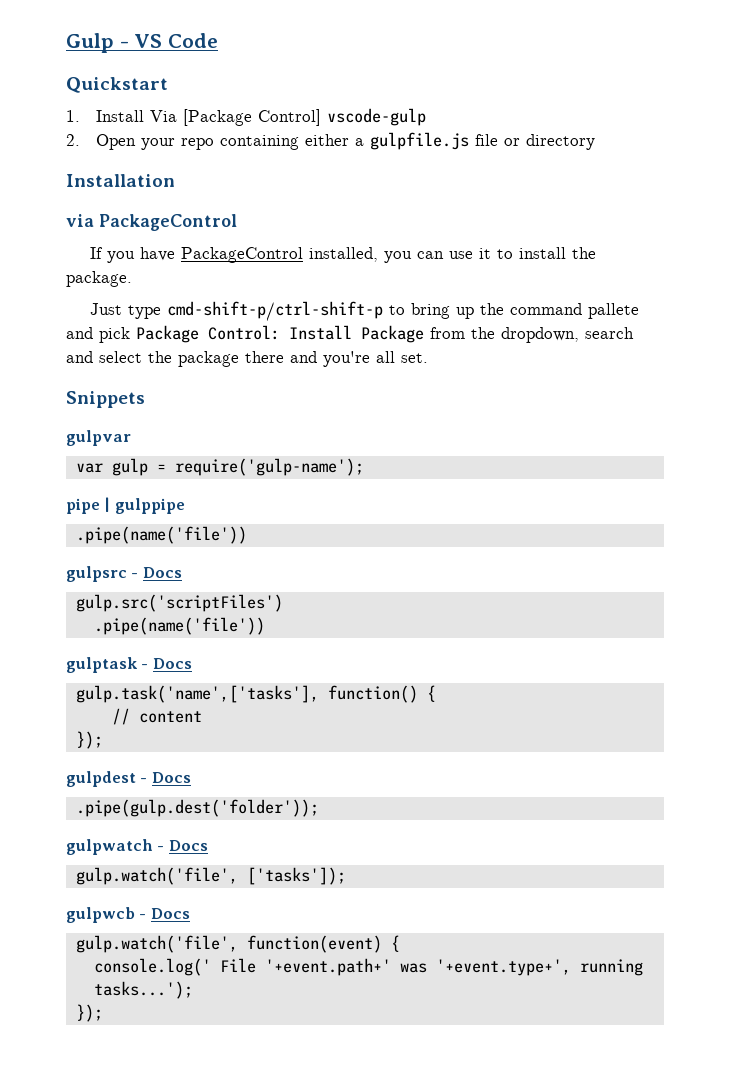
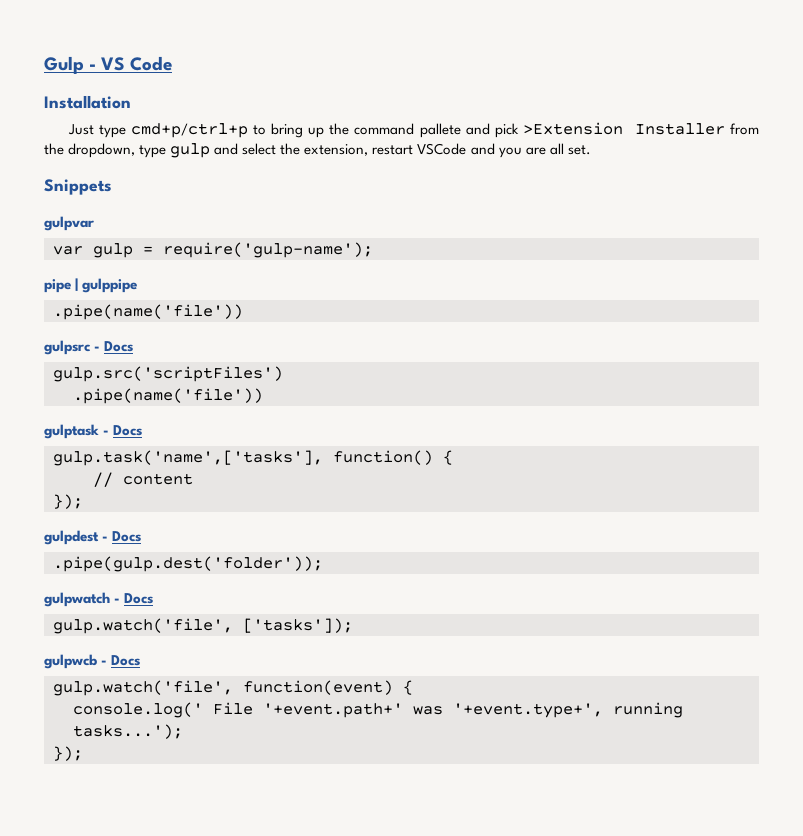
[66,77,168,93] [66,108,427,126] [66,132,596,150] [66,174,175,187] [66,214,237,231] [89,247,596,263] [66,271,132,287] Quickstart // 1. Install Via [Package Control] vscode-gulp // 2. Open your repo containing either a gulpfile.js file or directory // Installation // via PackageControl // If you have PackageControl installed, you can use it to install the package. -> [44,95,131,109] Installation
[166,301,383,321] cmd-shift-p/ctrl-shift-p -> [131,123,249,138] cmd+p/ctrl+p
[136,325,424,343] Package Control: Install Package -> [522,122,725,135] >Extension Installer
[585,327,634,339] search -> [139,143,211,158] type gulp
[178,351,370,367] package there and you're -> [304,143,546,158] extension, restart VSCode and you are

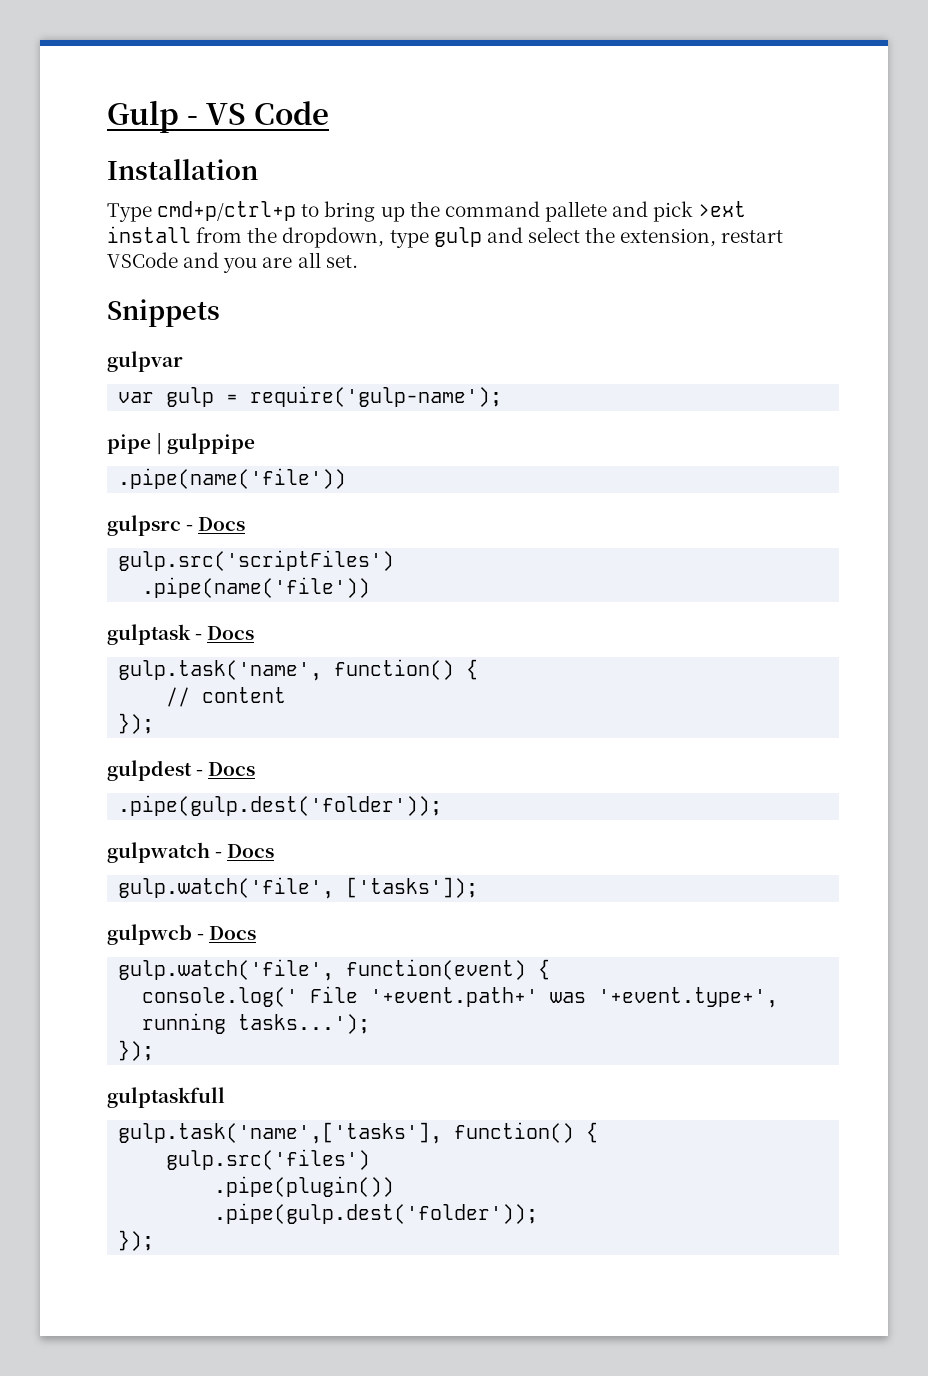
[68,124,127,138] Just type -> [107,203,152,222] Type
[522,122,725,135] >Extension Installer -> [698,201,747,217] [107,226,191,243] >ext install
[53,450,323,466] gulp.task('name',['tasks'], -> [118,660,323,681] gulp.task('name',
(83, 753) none -> [107,1087,225,1108] [118,1122,599,1144] [166,1149,371,1170] [214,1176,395,1197] [214,1203,539,1224] [118,1230,155,1251] // gulptaskfull // gulp.task('name',['tasks'], function() { // gulp.src('files') // .pipe(plugin()) // .pipe(gulp.dest('folder')); // });

